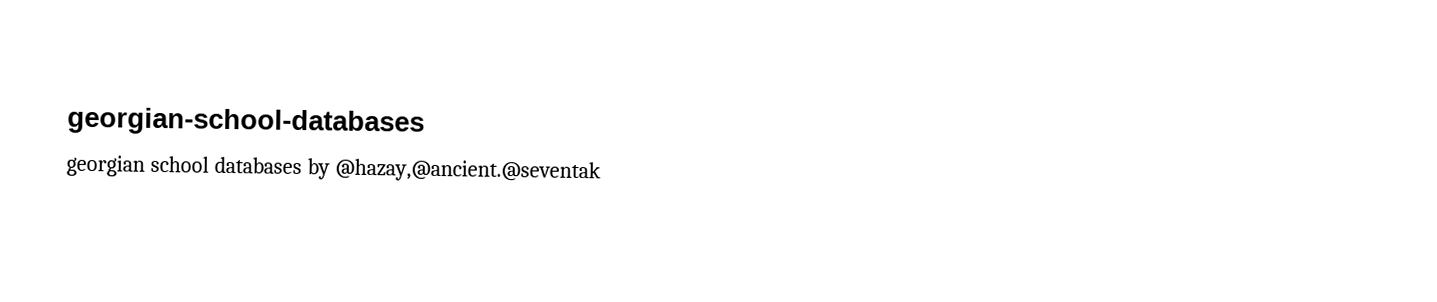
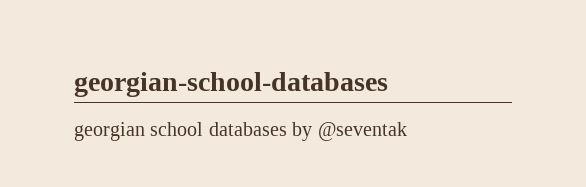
[334,158,601,184] @hazay,@ancient.@seventak -> [317,122,407,141] @seventak

